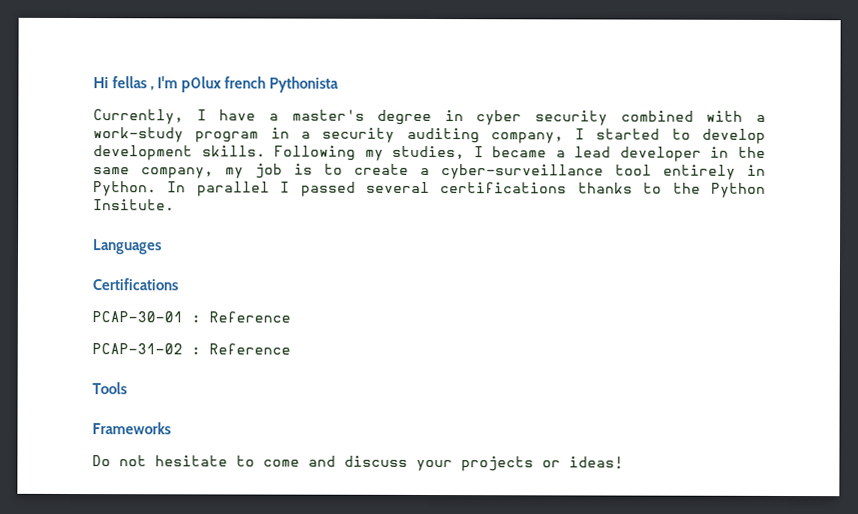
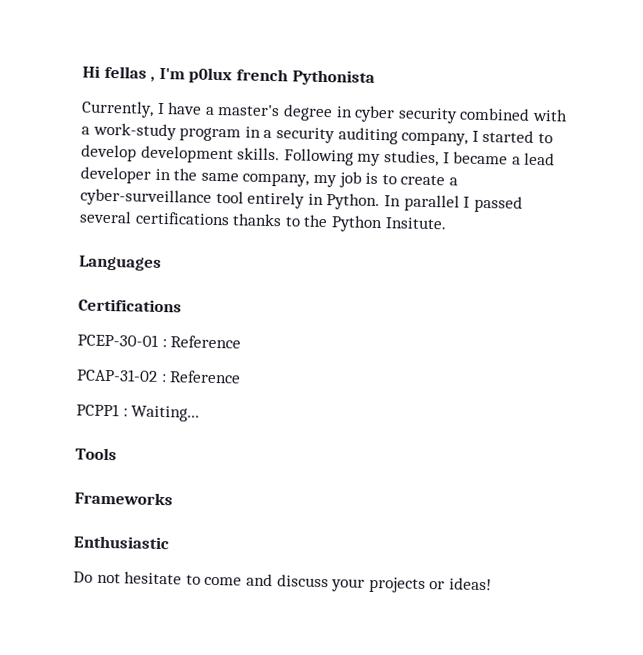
[92,311,183,323] PCAP-30-01 -> [77,333,159,347] PCEP-30-01
(291, 349) none -> [76,403,201,422] // PCPP1 : Waiting...
(171, 428) none -> [73,535,170,550] // Enthusiastic

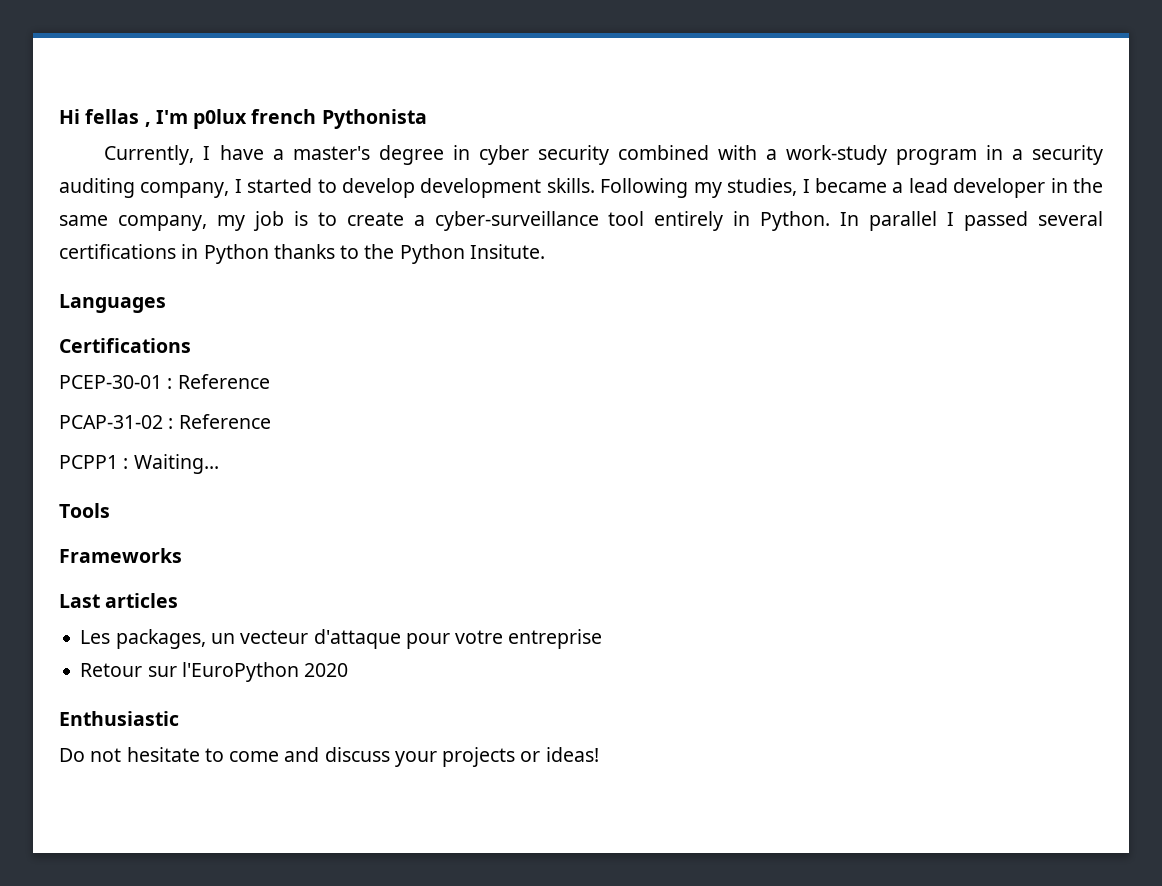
(230, 218) none -> [181,244,269,264] in Python
(173, 498) none -> [59,593,179,608] [80,629,603,649] [80,662,349,682] // Last articles // Les packages, un vecteur d'attaque pour votre entreprise // Retour sur l'EuroPython 2020

